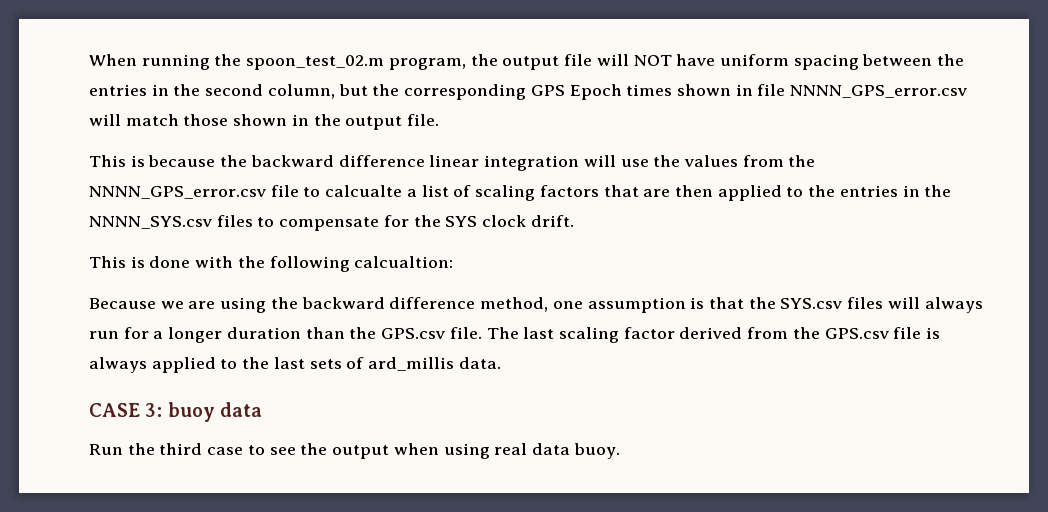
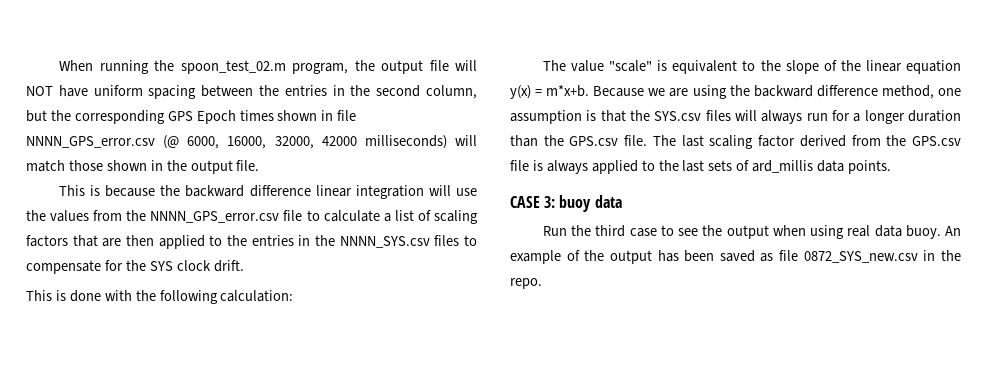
(968, 91) none -> [163,135,447,149] (@ 6000, 16000, 32000, 42000 milliseconds)
[325,185,403,197] calcualte -> [323,210,380,222] calculate
[354,256,454,268] calcualtion: // -> [220,290,294,302] [542,60,961,74] [510,85,590,99] calculation: // The value "scale" is equivalent to the slope of the linear equation y(x) = m*x+b.
[458,357,501,369] data. -> [817,160,892,174] data points.
(620, 451) none -> [945,226,962,236] [510,250,961,264] [510,278,542,289] An example of the output has been saved as file 0872_SYS_new.csv in the repo.

